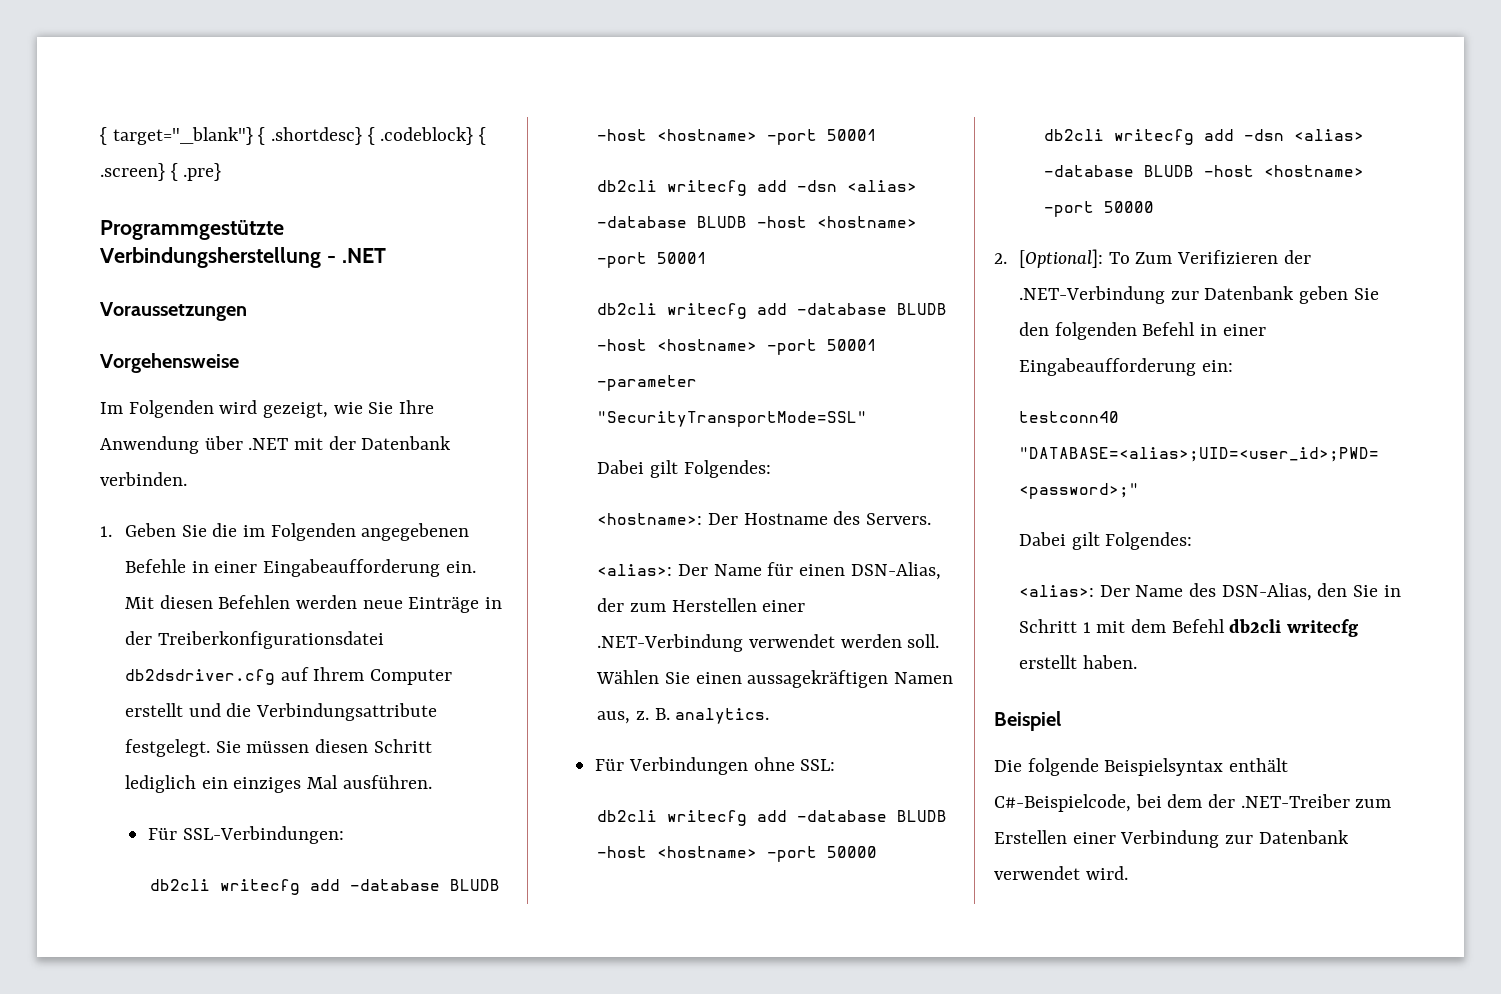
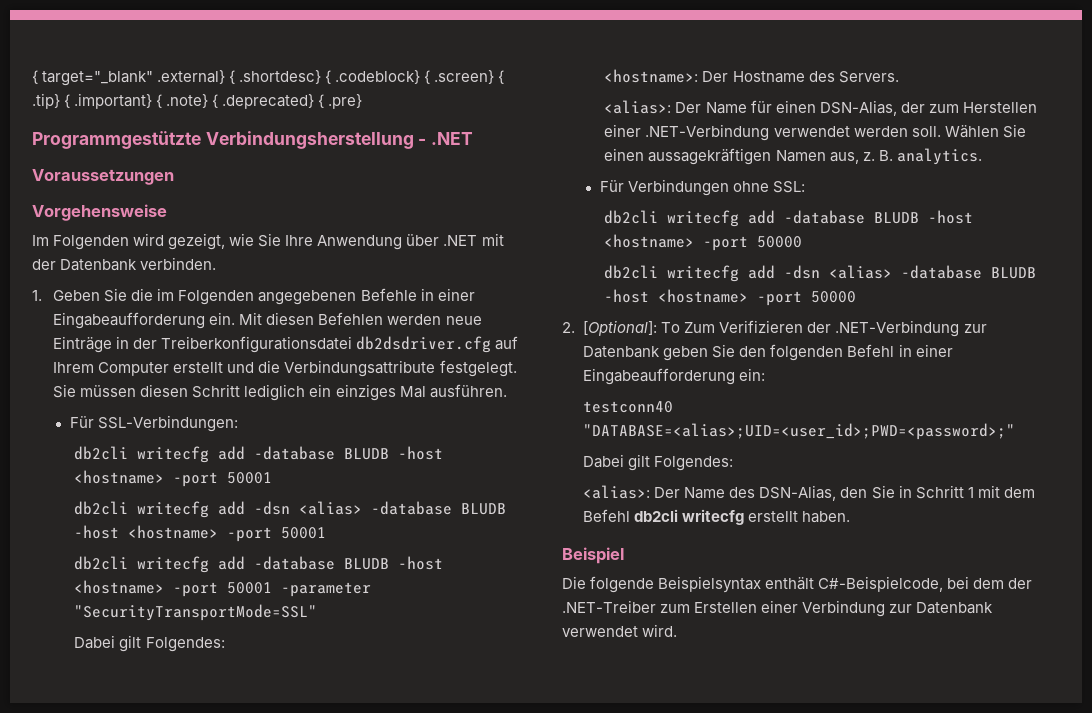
[100,127,253,145] { target="_blank"} -> [32,70,226,86] { target="_blank" .external}
(178, 172) none -> [32,93,325,109] .tip} { .important} { .note} { .deprecated} {

